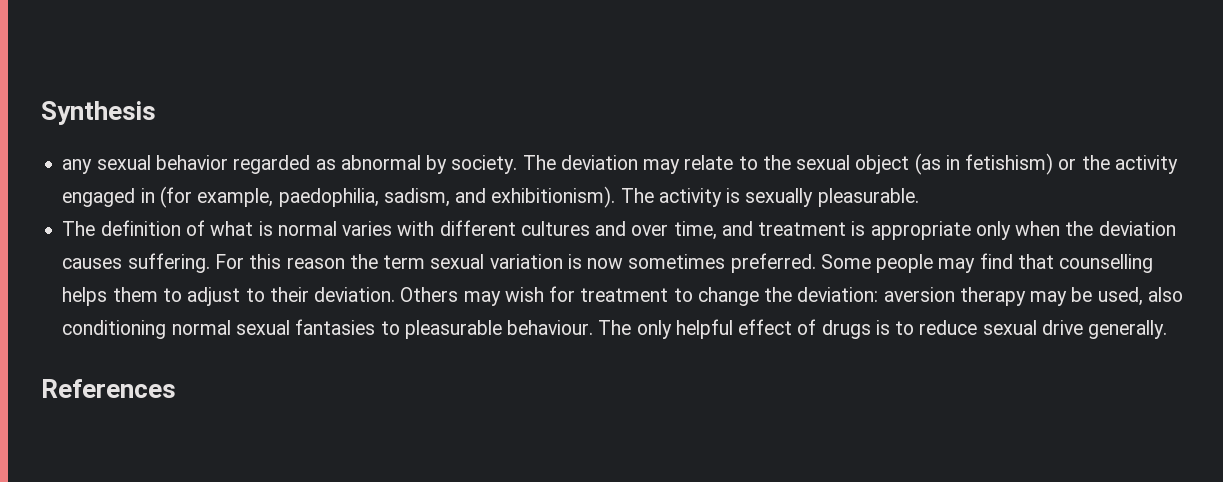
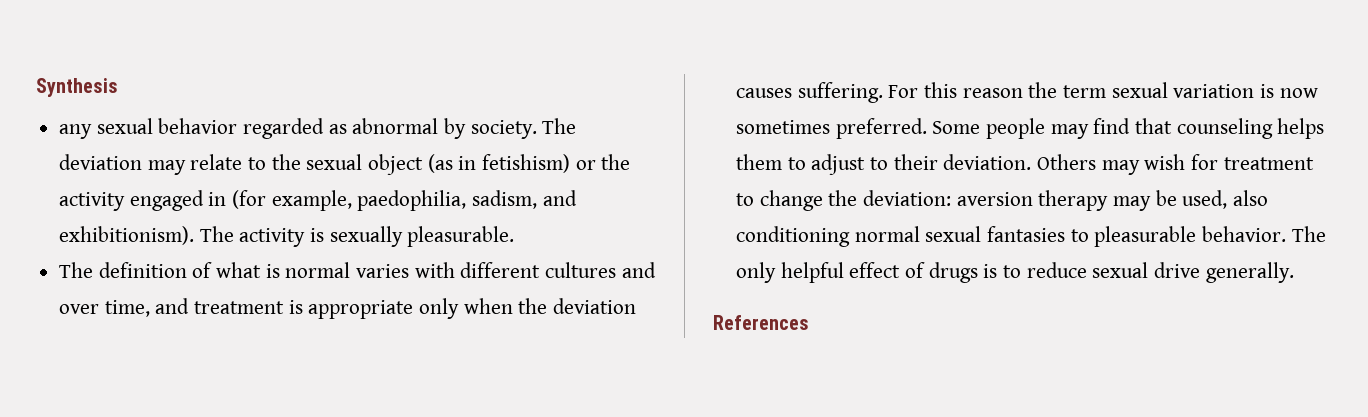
[1059,254,1154,273] counselling -> [1176,118,1273,139] counseling
[507,320,594,335] behaviour. -> [1202,226,1287,242] behavior.

